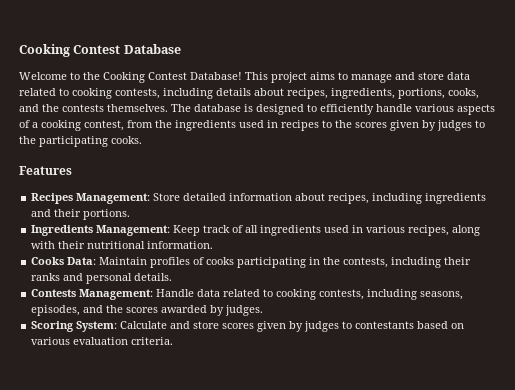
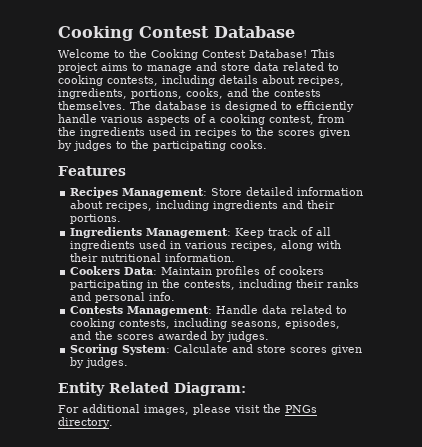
[31,257,65,265] Cooks -> [70,266,121,275] Cookers
[206,257,235,265] cooks -> [279,266,325,275] cookers
[134,273,173,281] details. -> [149,292,176,301] info.
[304,321,465,332] [31,337,174,345] judges to contestants based on various evaluation criteria. -> [85,357,129,368] [58,382,246,396] [58,404,317,415] [58,417,113,428] judges. // Entity Related Diagram: // For additional images, please visit the PNGs directory.

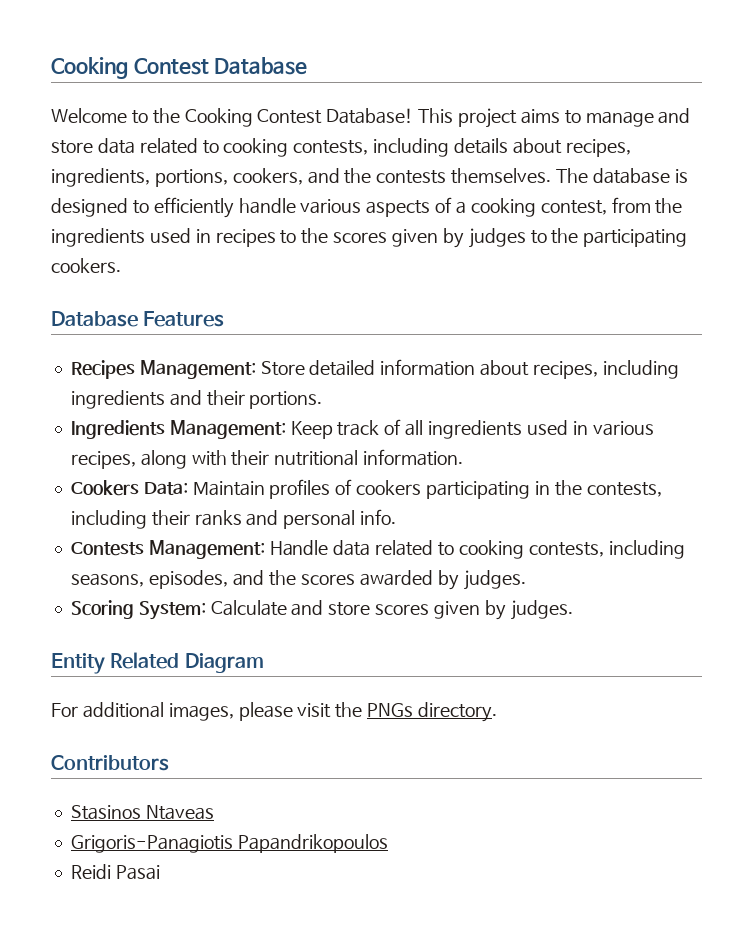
[186,88,223,99] cooks, -> [232,168,303,185] cookers,
[230,140,267,149] cooks. // -> [51,258,121,273] [51,311,138,327] cookers. // Database
[174,382,246,396] Diagram: -> [184,653,264,673] Diagram
(113, 422) none -> [51,755,169,771] [70,805,214,820] [70,834,388,853] [70,864,160,880] // Contributors // Stasinos Ntaveas // Grigoris-Panagiotis Papandrikopoulos // Reidi Pasai

